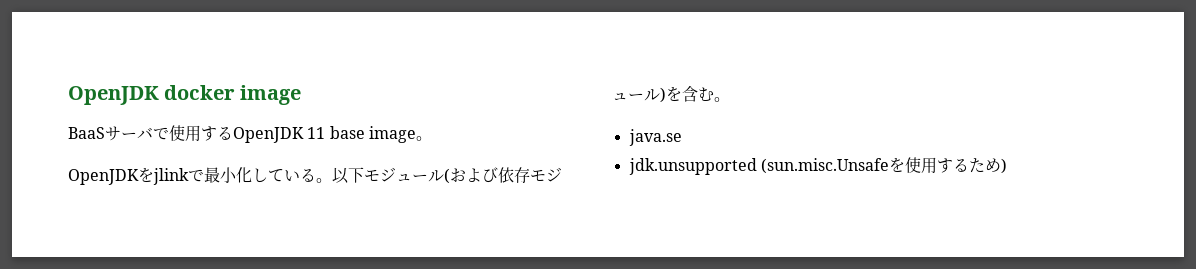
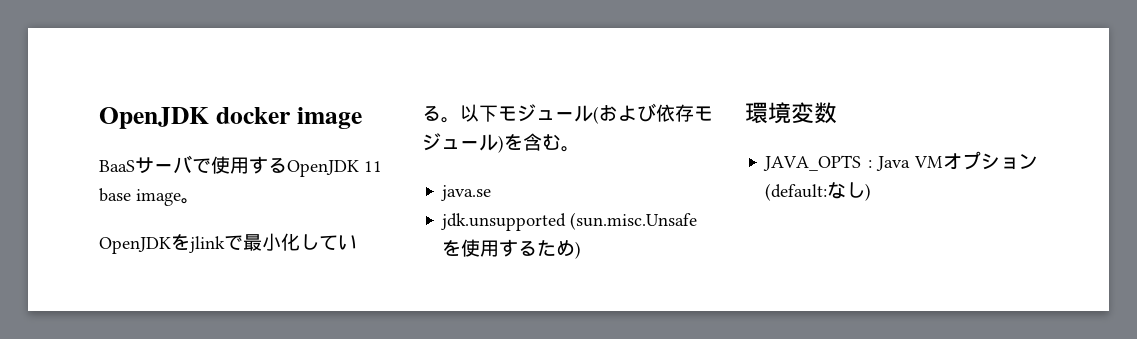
(1007, 166) none -> [745,102,837,124] [763,151,1038,171] [765,182,872,201] // 環境変数 // JAVA_OPTS : Java VMオプション(default:なし)

